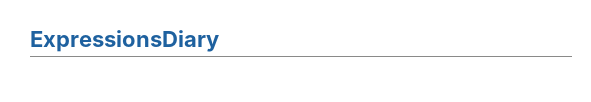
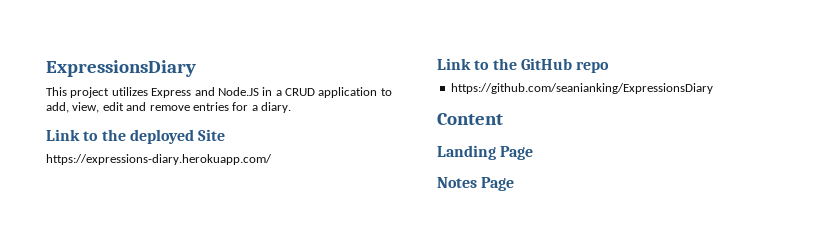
(219, 41) none -> [46,87,392,98] [46,102,291,113] [46,129,226,144] [46,154,272,165] [437,58,610,73] [450,83,713,94] [437,113,503,125] [437,145,534,160] [437,177,515,191] // This project utilizes Express and Node.JS in a CRUD application to add, view, edit and remove entries for a diary. // Link to the deployed Site // https://expressions-diary.herokuapp.com/ // Link to the GitHub repo // https://github.com/seanianking/ExpressionsDiary // Content // Landing Page // Notes Page

